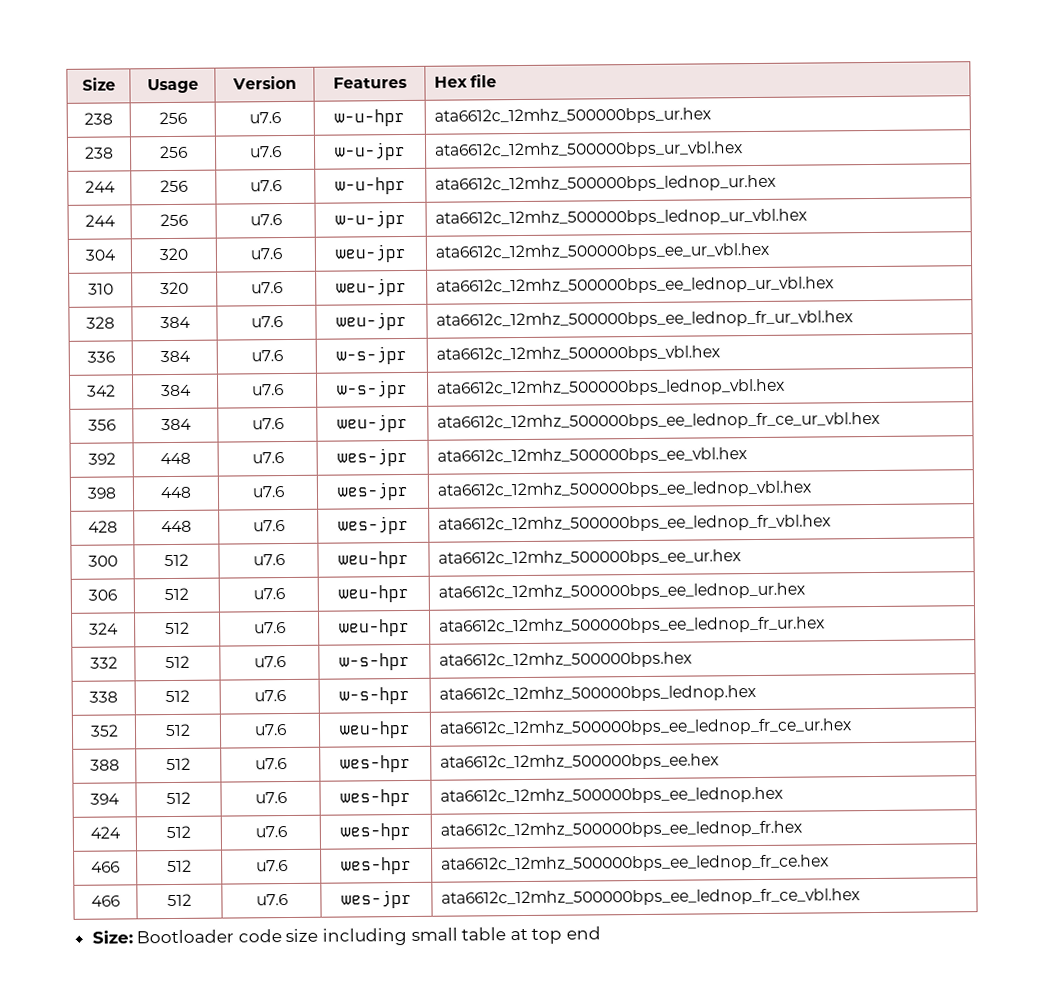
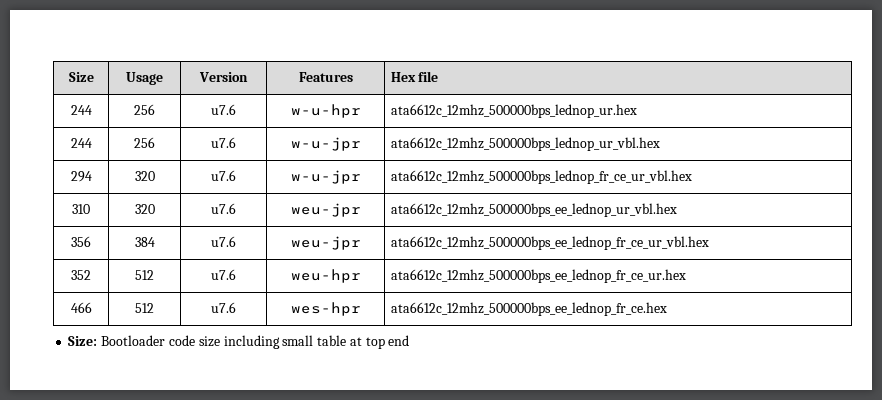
[84,112,113,125] [158,111,187,125] [248,112,281,124] [334,108,405,127] [434,107,712,125] [85,146,114,159] [158,145,188,159] [249,146,282,158] [334,141,406,161] [434,141,744,159] // 238 | 256 | u7.6 | w-u-hpr | ata6612c_12mhz_500000bps_ur.hex // 238 | 256 | u7.6 | w-u-jpr | ata6612c_12mhz_500000bps_ur_vbl.hex -> (439, 76) none
[84,249,116,261] [159,247,188,261] [249,248,282,260] [335,243,406,263] [435,242,770,261] 304 | 320 | u7.6 | weu-jpr | ata6612c_12mhz_500000bps_ee_ur_vbl.hex -> [70,171,92,182] [134,171,155,181] [211,170,236,181] [290,170,361,184] [390,170,692,184] 294 | 320 | u7.6 | w-u-jpr | ata6612c_12mhz_500000bps_lednop_fr_ce_ur_vbl.hex
[86,316,115,329] [159,316,191,329] [250,316,283,328] [336,311,407,331] [436,310,854,329] [86,351,115,363] [159,350,191,363] [250,350,283,362] [336,345,407,365] [436,345,721,363] [87,384,116,397] [160,384,192,397] [251,384,284,396] [337,379,408,399] [437,378,786,397] // 328 | 384 | u7.6 | weu-jpr | ata6612c_12mhz_500000bps_ee_lednop_fr_ur_vbl.hex // 336 | 384 | u7.6 | w-s-jpr | ata6612c_12mhz_500000bps_vbl.hex // 342 | 384 | u7.6 | w-s-jpr | ata6612c_12mhz_500000bps_lednop_vbl.hex -> (677, 210) none
[87,452,116,465] [160,452,191,465] [251,452,284,464] [337,447,408,467] [437,447,748,465] [87,487,117,499] [160,486,192,499] [251,486,285,498] [337,481,409,501] [437,480,813,499] [87,520,118,533] [161,520,192,533] [252,520,285,532] [338,515,409,535] [438,514,832,533] [87,555,118,567] [164,553,189,567] [252,554,285,566] [338,550,409,569] [438,549,742,567] [88,589,117,601] [164,587,189,601] [252,588,285,600] [338,584,409,603] [438,582,806,601] [89,622,119,635] [165,621,190,635] [253,622,286,634] [339,618,410,637] [439,616,826,635] [89,656,118,669] [165,655,190,669] [253,656,286,668] [339,652,410,671] [439,651,693,669] [89,691,118,703] [165,689,190,703] [253,690,286,702] [339,686,410,705] [439,685,757,703] // 392 | 448 | u7.6 | wes-jpr | ata6612c_12mhz_500000bps_ee_vbl.hex // 398 | 448 | u7.6 | wes-jpr | ata6612c_12mhz_500000bps_ee_lednop_vbl.hex // 428 | 448 | u7.6 | wes-jpr | ata6612c_12mhz_500000bps_ee_lednop_fr_vbl.hex // 300 | 512 | u7.6 | weu-hpr | ata6612c_12mhz_500000bps_ee_ur.hex // 306 | 512 | u7.6 | weu-hpr | ata6612c_12mhz_500000bps_ee_lednop_ur.hex // 324 | 512 | u7.6 | weu-hpr | ata6612c_12mhz_500000bps_ee_lednop_fr_ur.hex // 332 | 512 | u7.6 | w-s-hpr | ata6612c_12mhz_500000bps.hex // 338 | 512 | u7.6 | w-s-hpr | ata6612c_12mhz_500000bps_lednop.hex -> (709, 243) none
[89,759,120,771] [166,757,191,771] [254,758,287,770] [340,754,411,773] [440,753,720,771] [90,793,120,805] [166,791,191,805] [254,792,287,804] [340,788,411,807] [440,786,784,805] [89,826,121,839] [166,825,191,839] [254,826,287,838] [340,822,411,841] [440,820,803,839] // 388 | 512 | u7.6 | wes-hpr | ata6612c_12mhz_500000bps_ee.hex // 394 | 512 | u7.6 | wes-hpr | ata6612c_12mhz_500000bps_ee_lednop.hex // 424 | 512 | u7.6 | wes-hpr | ata6612c_12mhz_500000bps_ee_lednop_fr.hex -> (686, 276) none
[91,895,120,907] [167,893,192,907] [255,894,288,906] [341,889,412,909] [441,888,861,907] // 466 | 512 | u7.6 | wes-jpr | ata6612c_12mhz_500000bps_ee_lednop_fr_ce_vbl.hex -> (667, 309) none

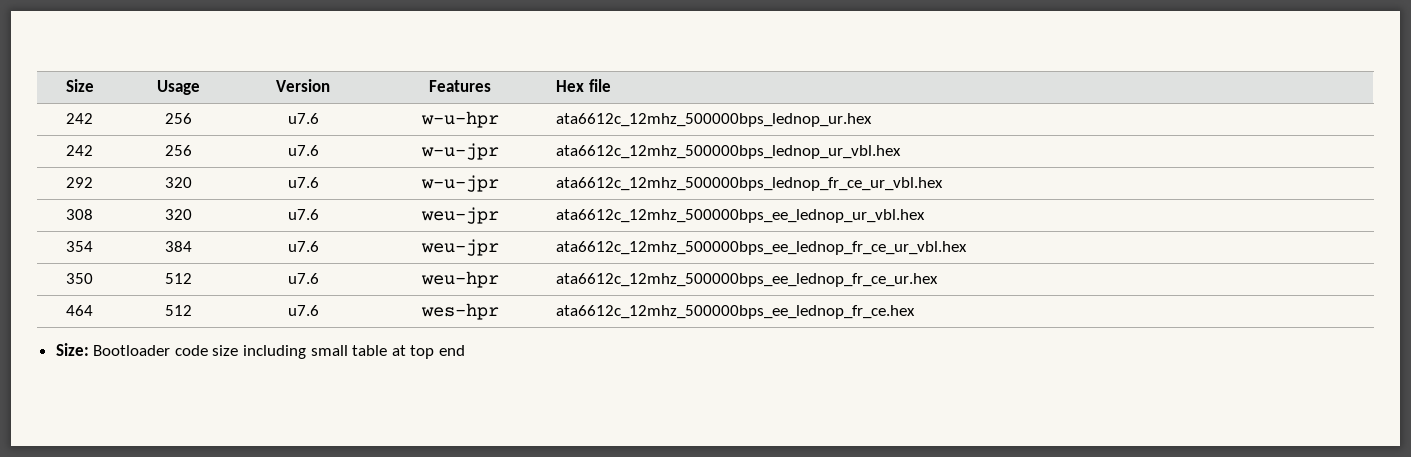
[70,105,92,115] 244 -> [66,113,93,124] 242
[70,138,92,148] 244 -> [66,145,93,156] 242
[70,171,92,182] 294 -> [66,177,93,188] 292
[72,204,90,214] 310 -> [66,209,93,220] 308
[71,236,91,247] 356 -> [66,241,93,252] 354
[71,270,91,280] 352 -> [66,273,93,284] 350
[70,302,92,313] 466 -> [66,305,93,316] 464

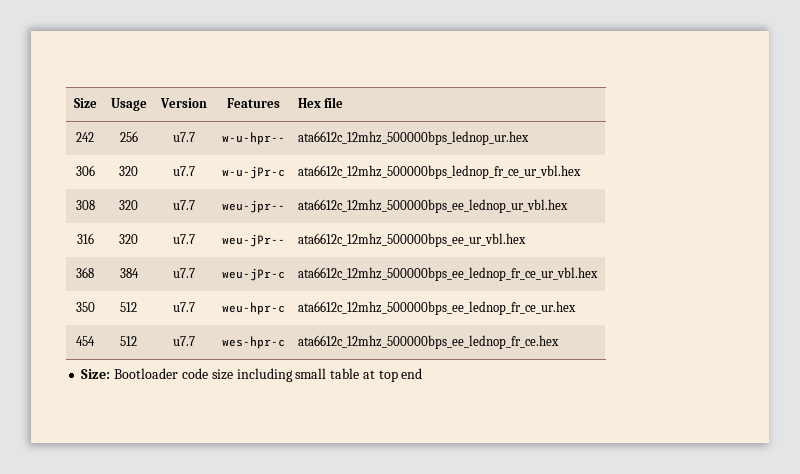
[287,113,319,124] [420,111,499,128] u7.6 | w-u-hpr -> [173,132,195,142] [221,132,285,145] u7.7 | w-u-hpr--
[66,145,93,156] [165,145,192,156] [287,145,319,156] [420,143,499,160] [556,145,902,159] [66,177,93,188] [165,177,192,188] [287,177,319,188] [420,175,499,192] 242 | 256 | u7.6 | w-u-jpr | ata6612c_12mhz_500000bps_lednop_ur_vbl.hex // 292 | 320 | u7.6 | w-u-jpr -> [75,165,95,176] [119,166,138,176] [173,166,195,176] [221,166,285,179] 306 | 320 | u7.7 | w-u-jPr-c
[287,209,319,220] [420,207,499,224] u7.6 | weu-jpr -> [173,200,195,210] [221,200,285,213] u7.7 | weu-jpr--
[66,241,93,252] 354 -> [76,233,94,244] [119,234,138,244] [173,234,195,244] [221,234,285,247] [297,233,526,247] [76,267,94,278] 316 | 320 | u7.7 | weu-jPr-- | ata6612c_12mhz_500000bps_ee_ur_vbl.hex // 368
[287,241,319,252] [420,239,499,256] u7.6 | weu-jpr -> [173,268,195,278] [221,268,285,281] u7.7 | weu-jPr-c
[287,273,319,284] [420,271,499,288] u7.6 | weu-hpr -> [173,302,195,312] [221,302,285,315] u7.7 | weu-hpr-c
[66,305,93,316] [165,305,192,316] [287,305,319,316] [420,303,499,320] 464 | 512 | u7.6 | wes-hpr -> [76,336,95,346] [120,336,137,346] [173,336,195,346] [221,336,285,349] 454 | 512 | u7.7 | wes-hpr-c

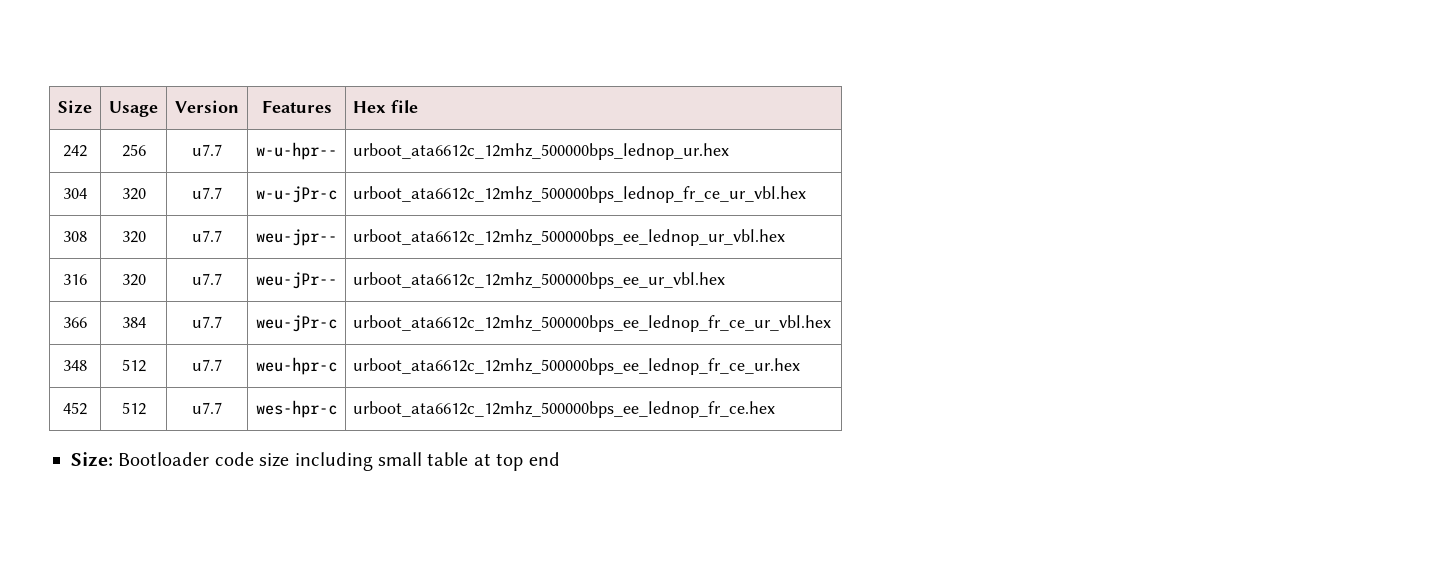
[297,131,529,145] [75,165,95,176] ata6612c_12mhz_500000bps_lednop_ur.hex // 306 -> [353,143,730,160] [63,188,87,199] urboot_ata6612c_12mhz_500000bps_lednop_ur.hex // 304
[297,165,581,179] ata6612c_12mhz_500000bps_lednop_fr_ce_ur_vbl.hex -> [353,186,807,203] urboot_ata6612c_12mhz_500000bps_lednop_fr_ce_ur_vbl.hex
[297,199,568,213] ata6612c_12mhz_500000bps_ee_lednop_ur_vbl.hex -> [353,229,786,246] urboot_ata6612c_12mhz_500000bps_ee_lednop_ur_vbl.hex
[297,233,526,247] [76,267,94,278] ata6612c_12mhz_500000bps_ee_ur_vbl.hex // 368 -> [353,272,726,289] [63,317,87,328] urboot_ata6612c_12mhz_500000bps_ee_ur_vbl.hex // 366
[297,267,598,281] [75,302,95,312] ata6612c_12mhz_500000bps_ee_lednop_fr_ce_ur_vbl.hex // 350 -> [353,315,832,332] [63,360,87,371] urboot_ata6612c_12mhz_500000bps_ee_lednop_fr_ce_ur_vbl.hex // 348
[297,301,576,315] [76,336,95,346] ata6612c_12mhz_500000bps_ee_lednop_fr_ce_ur.hex // 454 -> [353,358,801,375] [63,402,87,415] urboot_ata6612c_12mhz_500000bps_ee_lednop_fr_ce_ur.hex // 452
[297,335,559,349] ata6612c_12mhz_500000bps_ee_lednop_fr_ce.hex -> [353,401,776,418] urboot_ata6612c_12mhz_500000bps_ee_lednop_fr_ce.hex

